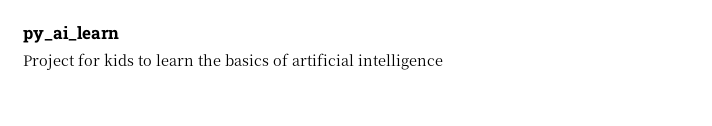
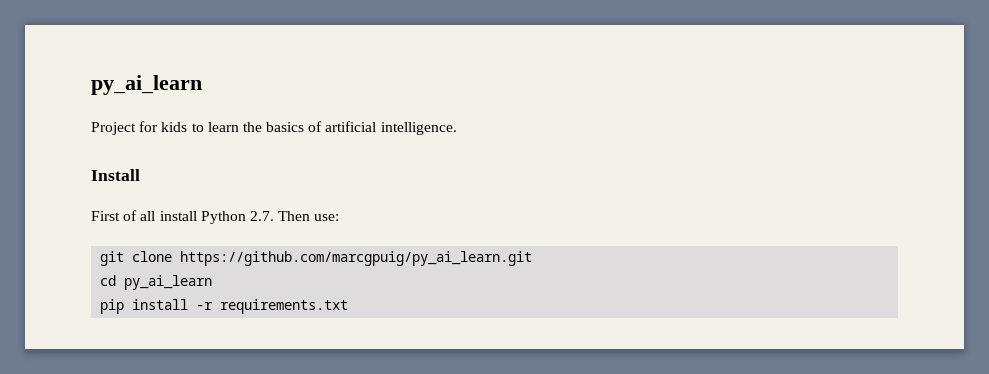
[358,54,443,70] intelligence -> [380,122,457,135] [91,169,140,181] [91,210,340,224] [100,251,533,266] [100,275,213,290] [100,299,349,314] intelligence. // Install // First of all install Python 2.7. Then use: // git clone https://github.com/marcgpuig/py_ai_learn.git // cd py_ai_learn // pip install -r requirements.txt

